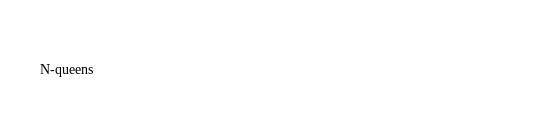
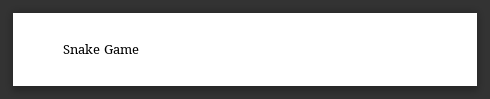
[40,64,93,77] N-queens -> [63,44,139,54] Snake Game

